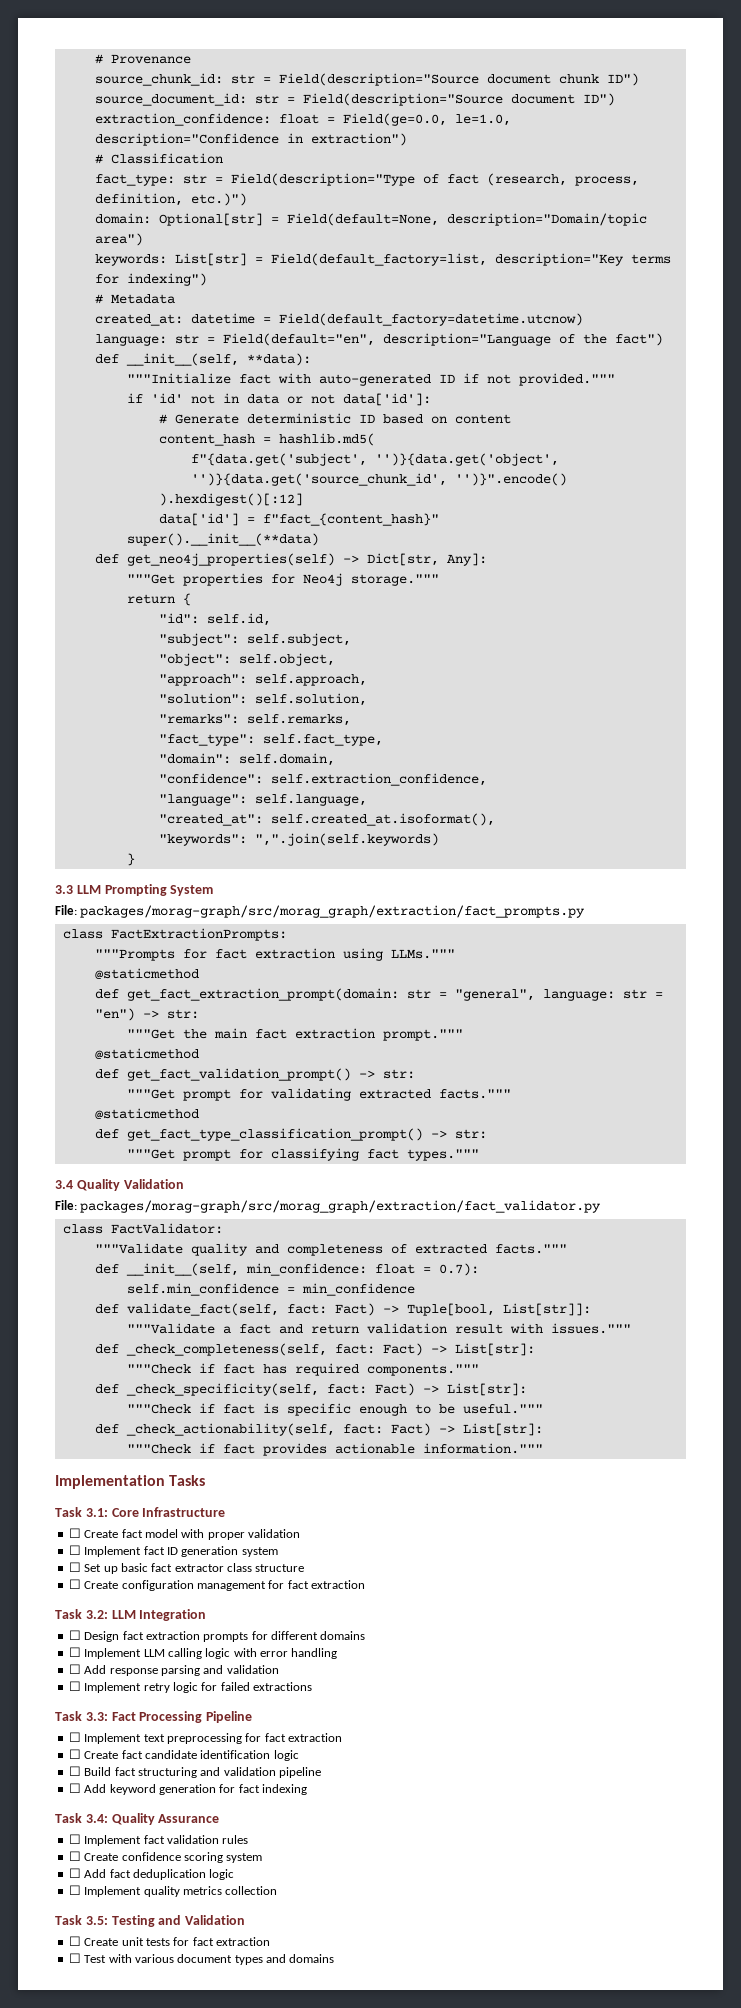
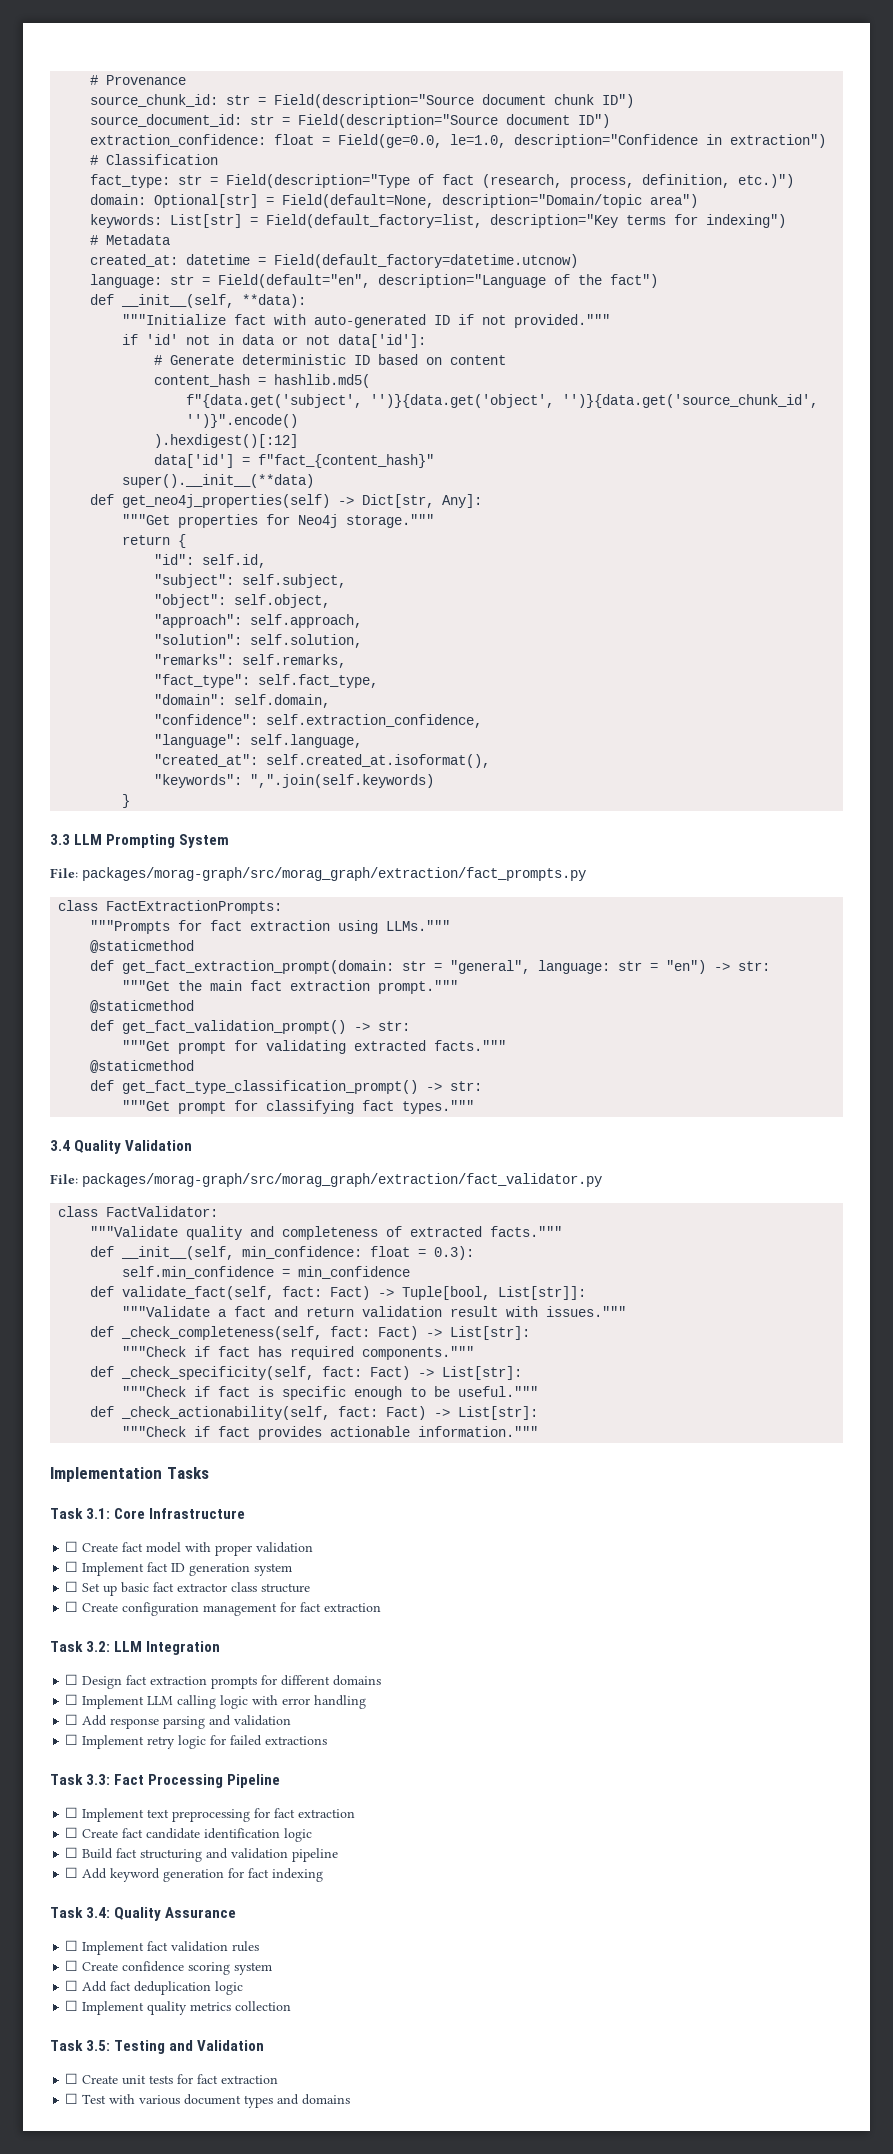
[438,1263,479,1276] 0.7): -> [434,1246,475,1260] 0.3):

